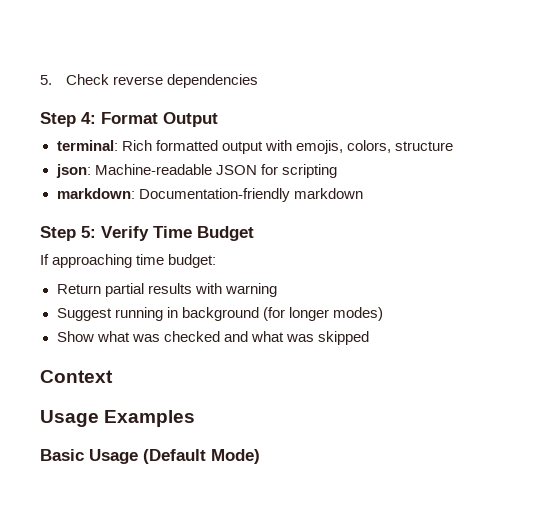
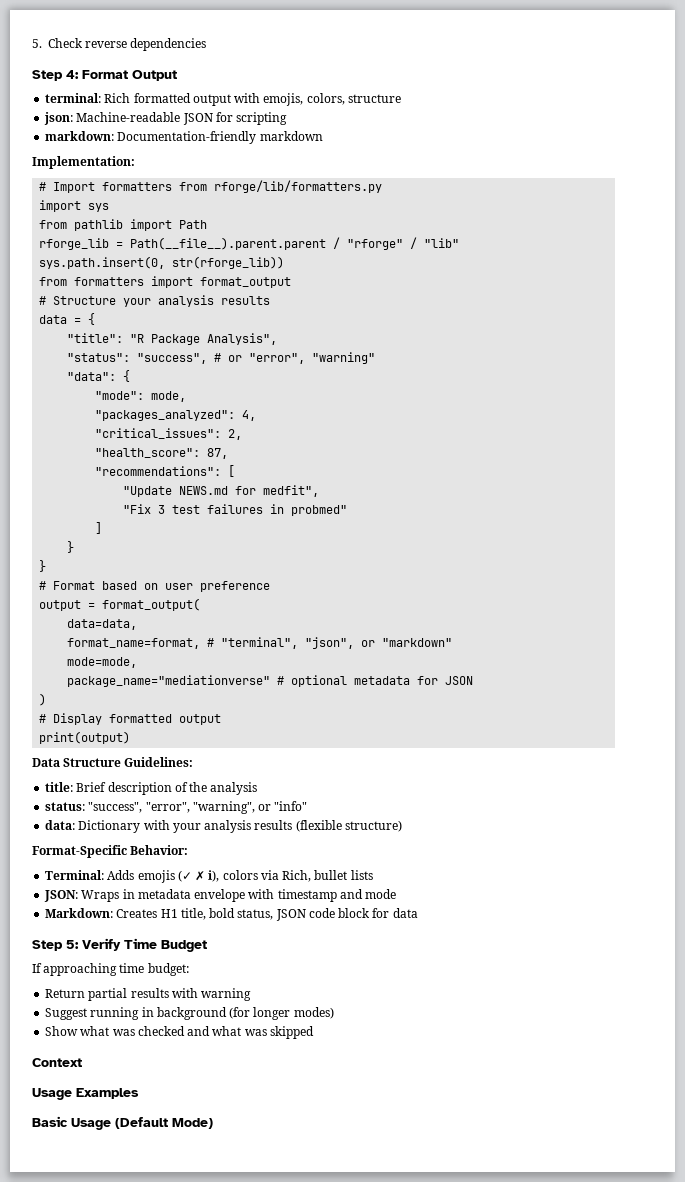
(363, 193) none -> [32,156,135,169] [39,180,383,193] [39,200,110,212] [39,219,208,231] [39,237,460,250] [39,256,285,269] [39,276,292,288] [39,295,271,307] [39,313,96,325] [67,333,278,345] [67,352,376,364] [67,370,131,382] [95,391,187,402] [95,410,257,421] [95,428,243,440] [95,448,229,459] [95,465,236,477] [123,485,320,497] [123,504,348,516] [95,522,103,534] [67,541,75,553] [39,560,47,572] [39,581,271,592] [39,598,201,611] [67,619,138,630] [67,637,453,649] [67,657,138,668] [67,675,474,687] [39,693,47,706] [39,713,222,725] [39,731,131,744] [32,757,194,767] [45,782,258,795] [45,801,308,814] [45,820,402,833] [32,845,189,858] [45,870,373,883] [44,889,397,902] [45,908,418,921] // Implementation: // # Import formatters from rforge/lib/formatters.py // import sys // from pathlib import Path // rforge_lib = Path(__file__).parent.parent / "rforge" / "lib" // sys.path.insert(0, str(rforge_lib)) // from formatters import format_output // # Structure your analysis results // data = { // "title": "R Package Analysis", // "status": "success", # or "error", "warning" // "data": { // "mode": mode, // "packages_analyzed": 4, // "critical_issues": 2, // "health_score": 87, // "recommendations": [ // "Update NEWS.md for medfit", // "Fix 3 test failures in probmed" // ] // } // } // # Format based on user preference // output = format_output( // data=data, // format_name=format, # "terminal", "json", or "markdown" // mode=mode, // package_name="mediationverse" # optional metadata for JSON // ) // # Display formatted output // print(output) // Data Structure Guidelines: // title: Brief description of the analysis // status: "success", "error", "warning", or "info" // data: Dictionary with your analysis results (flexible structure) // Format-Specific Behavior: // Terminal: Adds emojis (✓ ✗ ℹ), colors via Rich, bullet lists // JSON: Wraps in metadata envelope with timestamp and mode // Markdown: Creates H1 title, bold status, JSON code block for data

